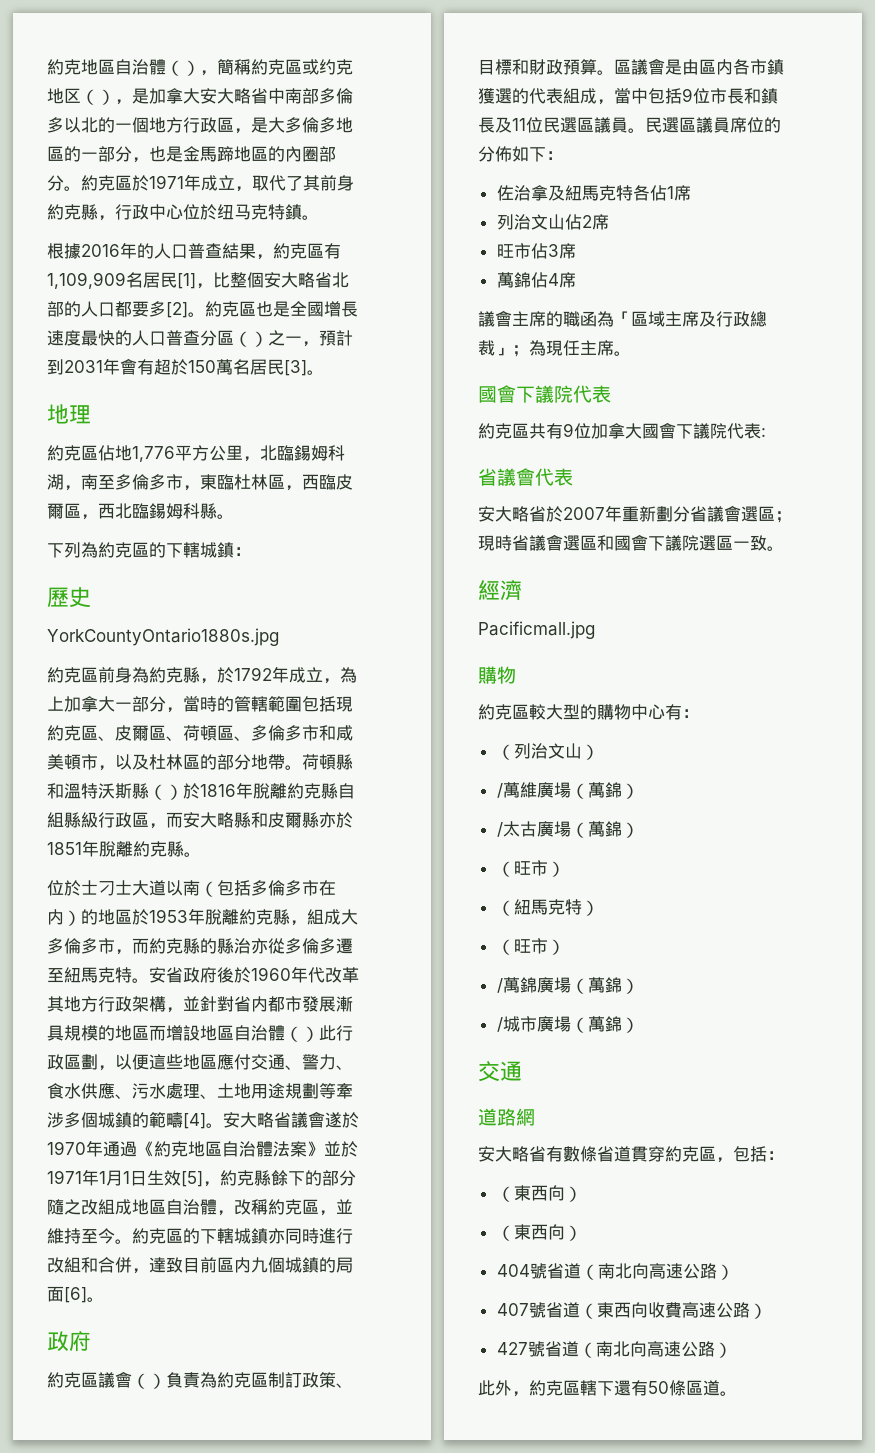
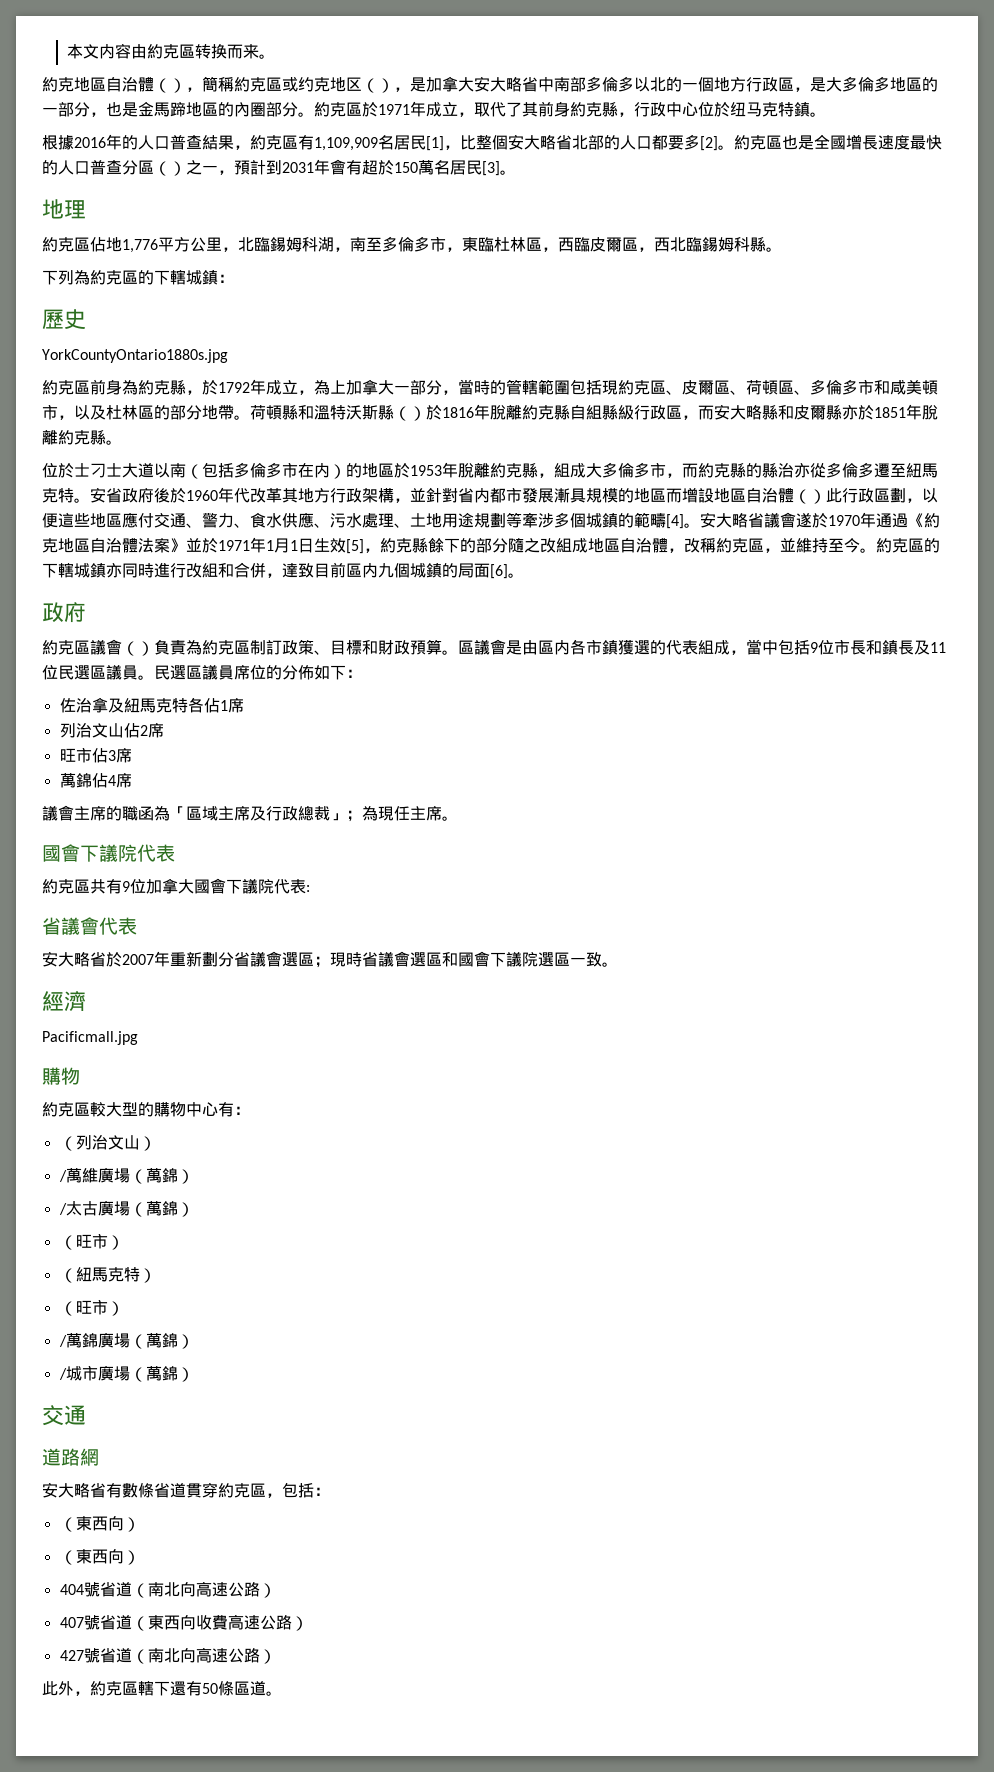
(47, 67) none -> [67,43,276,59] 本文内容由約克區转换而来。 //

